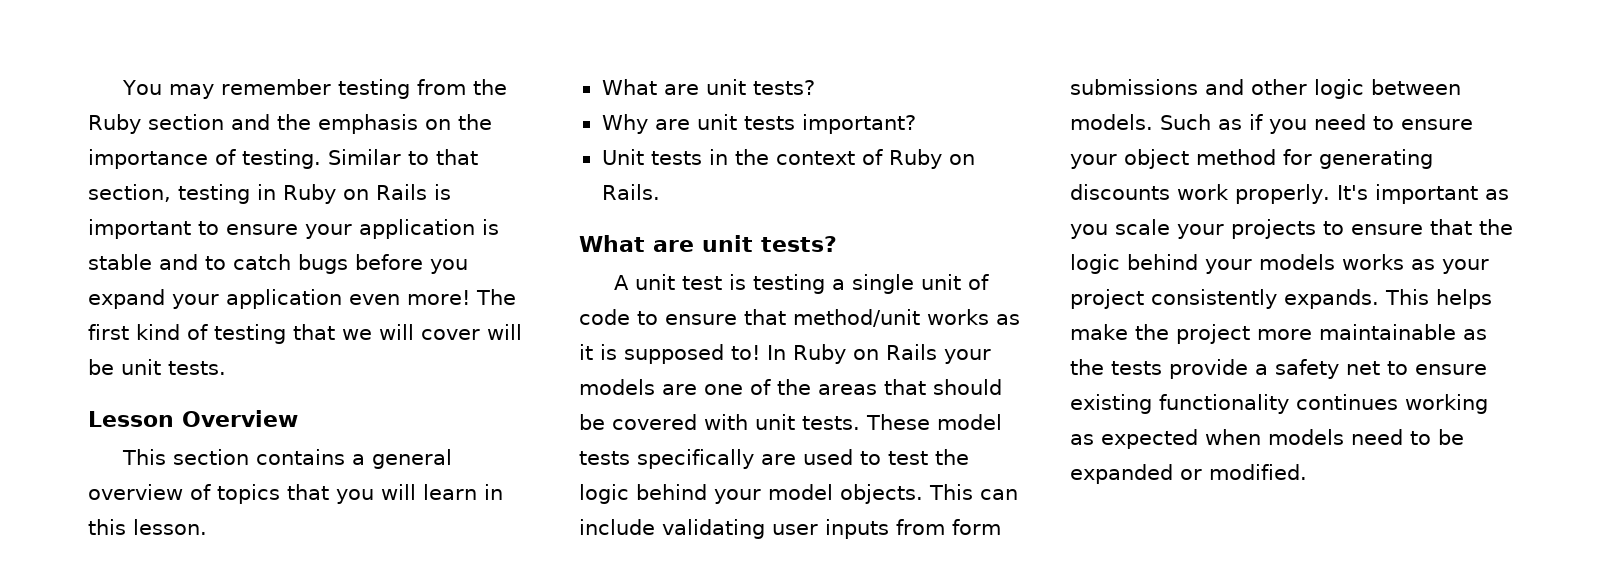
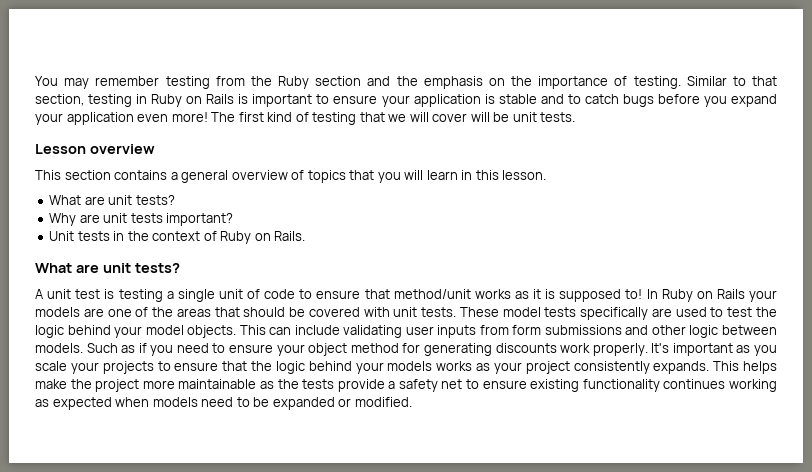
[182,410,298,427] Overview -> [89,144,155,154] overview

